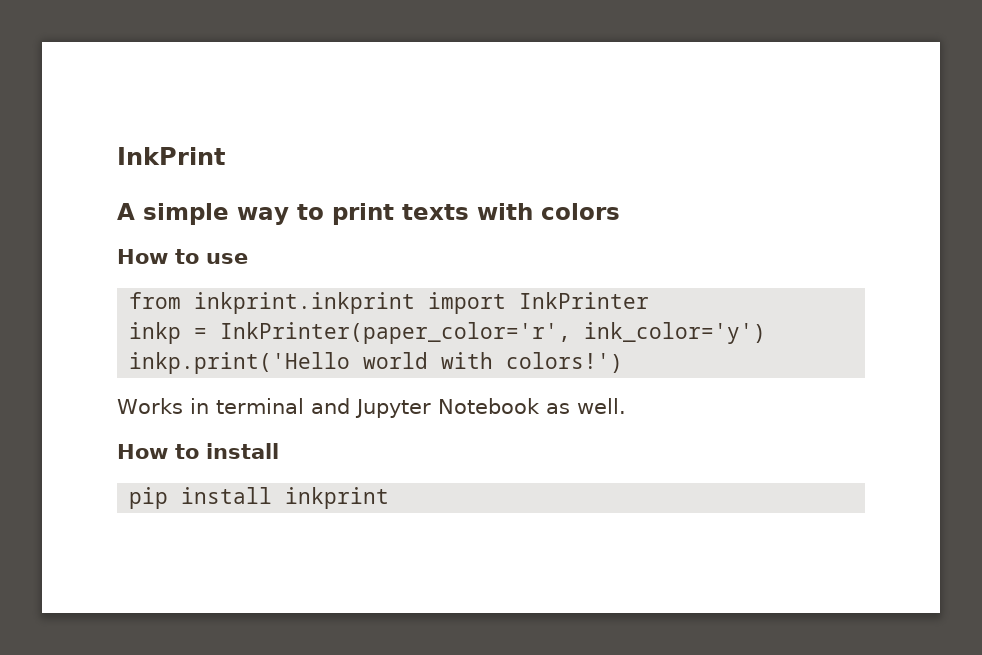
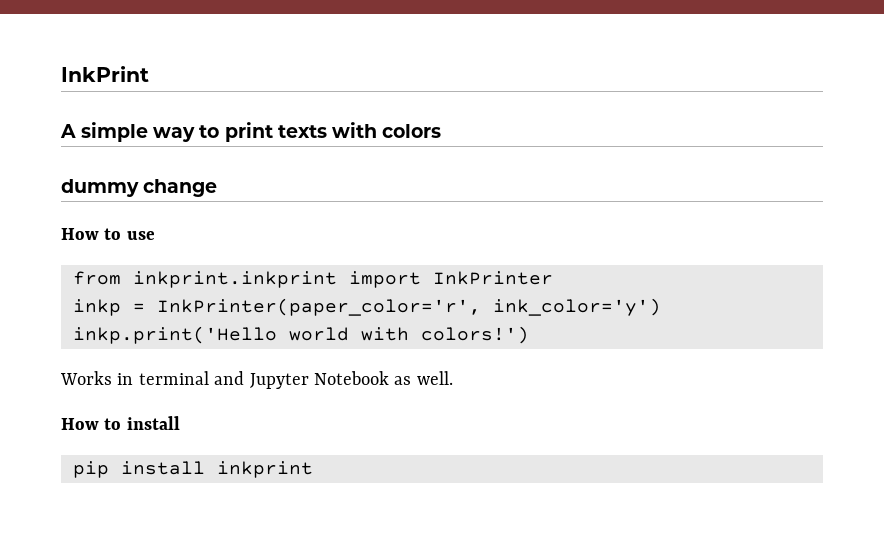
(620, 211) none -> [61,179,218,197] // dummy change

